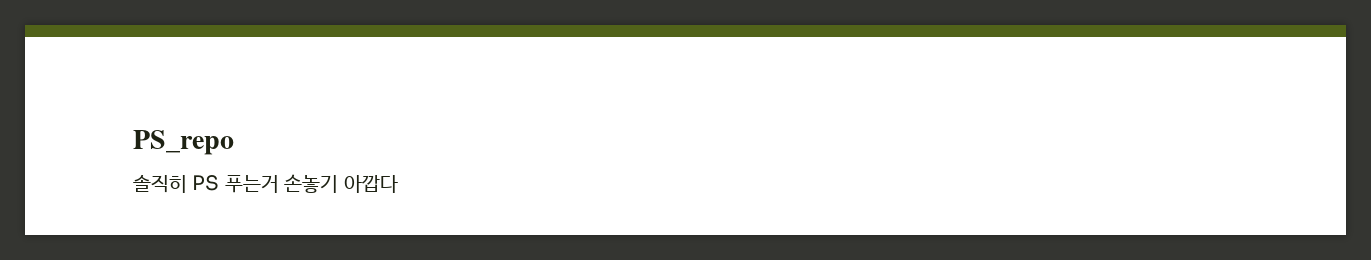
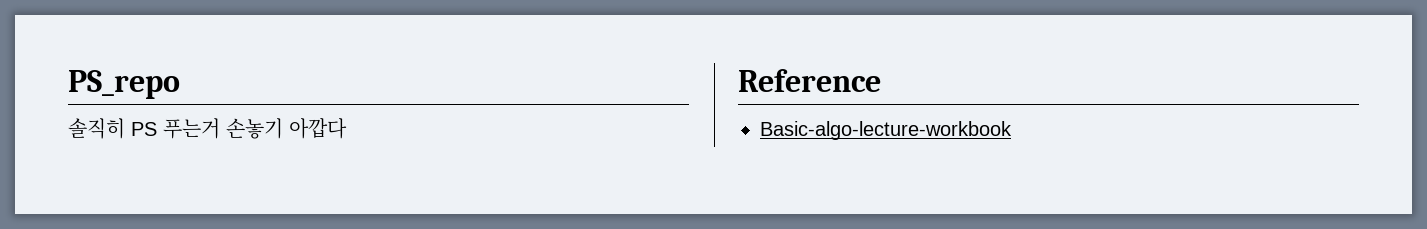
(398, 184) none -> [738,69,881,92] [760,121,1012,140] // Reference // Basic-algo-lecture-workbook

